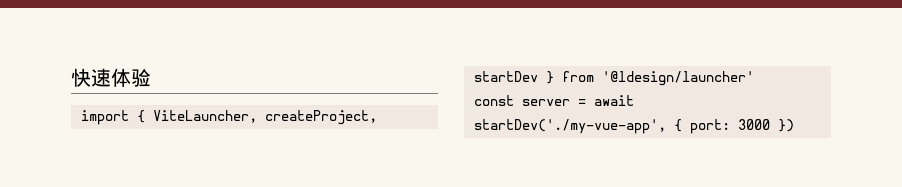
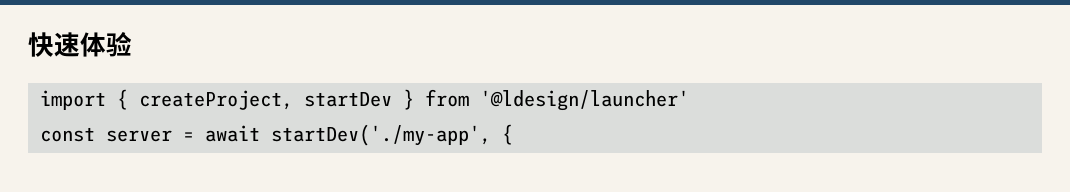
[152,110,257,123] ViteLauncher, -> (129, 99) none
[473,119,794,134] startDev('./my-vue-app', { port: 3000 }) -> [271,124,514,146] startDev('./my-app', {

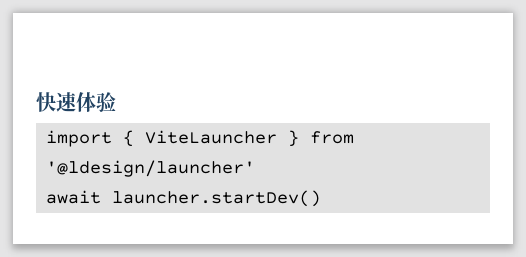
[139,90,393,110] createProject, startDev -> [144,130,277,144] ViteLauncher
[40,124,514,146] const server = await startDev('./my-app', { -> [45,190,321,207] await launcher.startDev()

